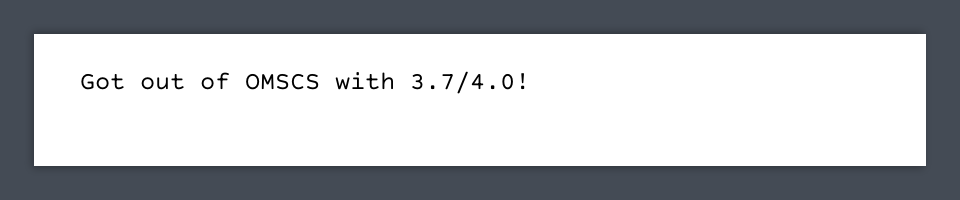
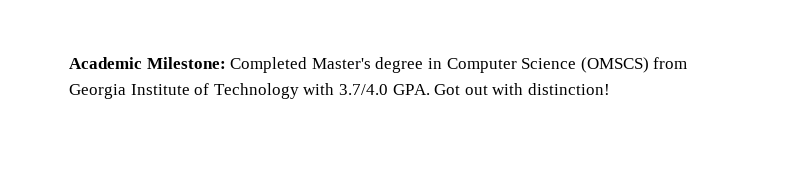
[80,71,530,94] Got out of OMSCS with 3.7/4.0! -> [69,57,688,73] [69,83,610,99] Academic Milestone: Completed Master's degree in Computer Science (OMSCS) from Georgia Institute of Technology with 3.7/4.0 GPA. Got out with distinction!

